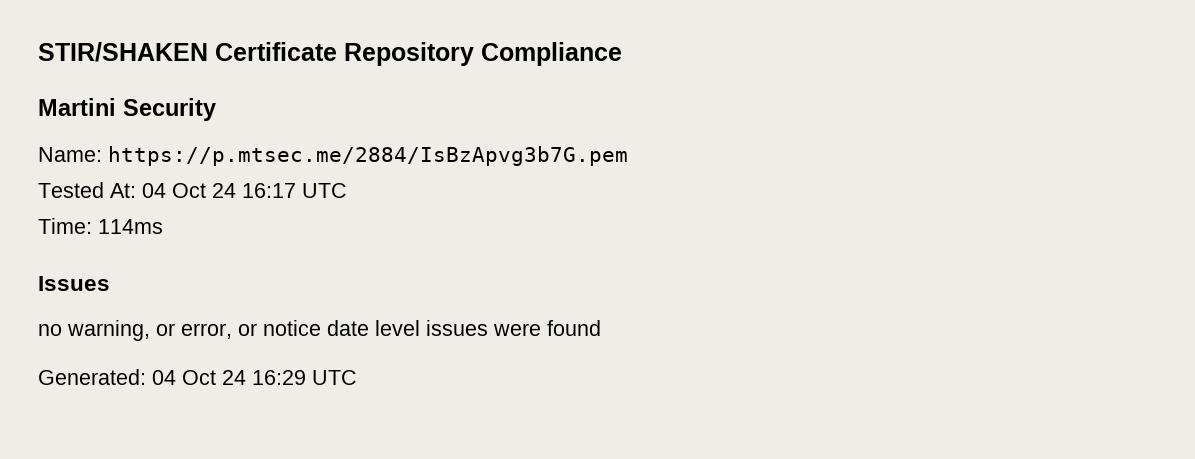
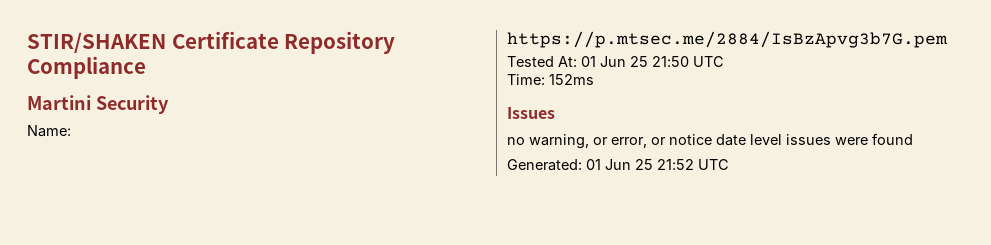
[142,183,296,198] 04 Oct 24 16:17 -> [581,56,689,67] 01 Jun 25 21:50
[98,219,163,234] 114ms -> [549,74,594,85] 152ms
[152,370,306,385] 04 Oct 24 16:29 -> [586,159,694,170] 01 Jun 25 21:52

